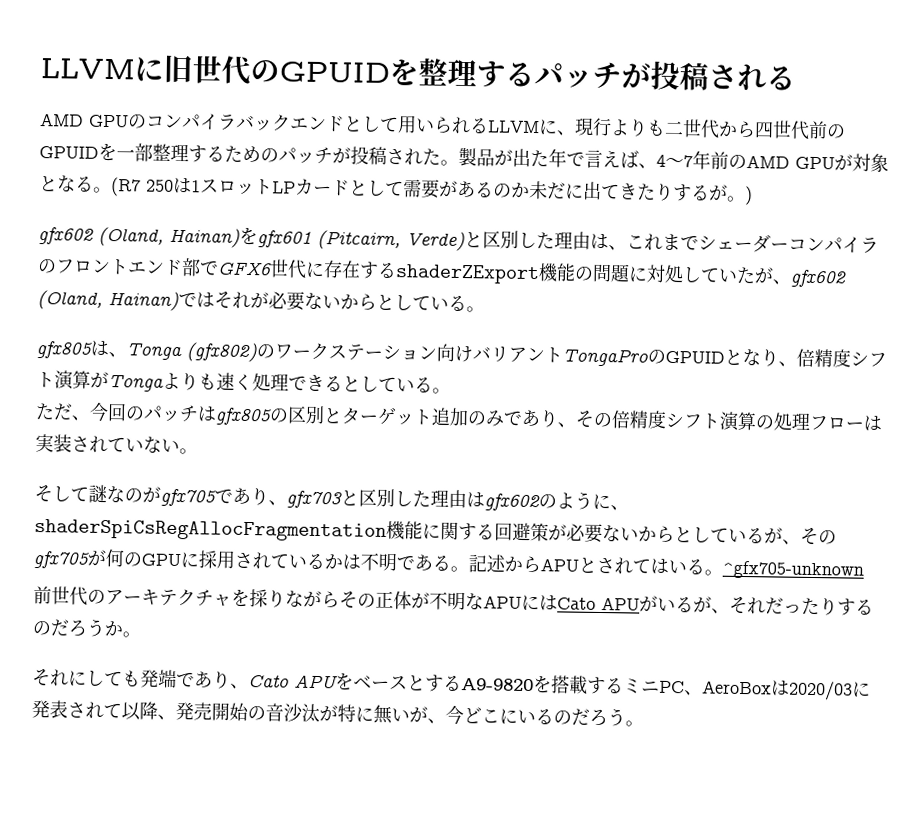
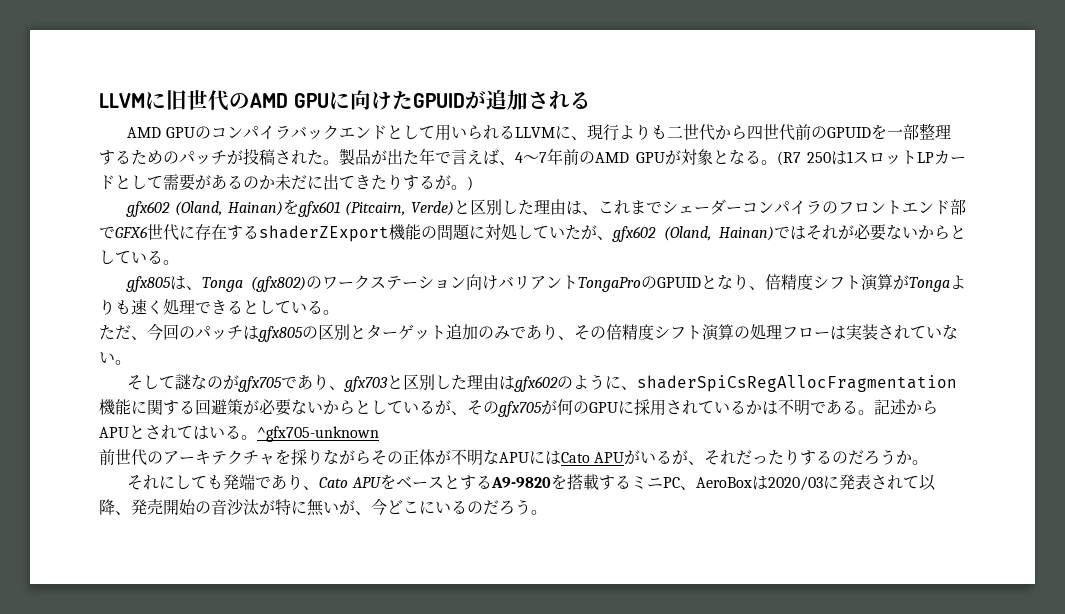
[279,58,709,91] GPUIDを整理するパッチが投稿 -> [249,90,528,110] AMD GPUに向けたGPUIDが追加

